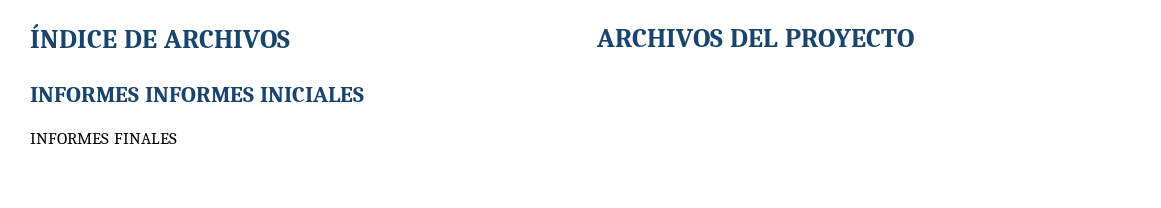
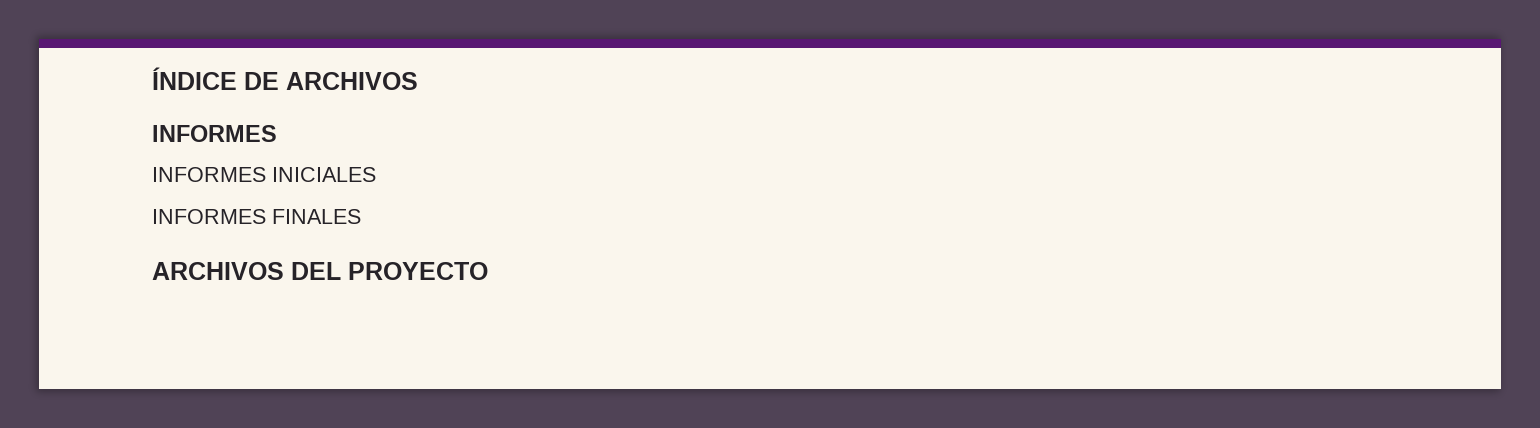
(139, 94) none -> (277, 133) //

